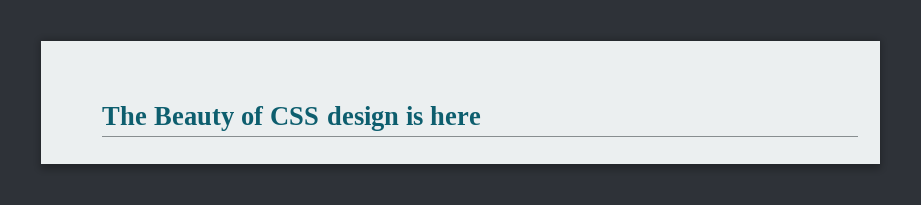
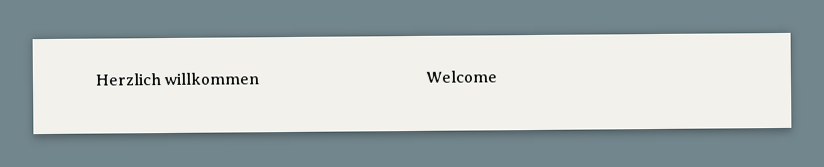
[102,106,481,131] The Beauty of CSS design is here -> [95,72,261,86] [425,70,497,83] Herzlich willkommen // Welcome

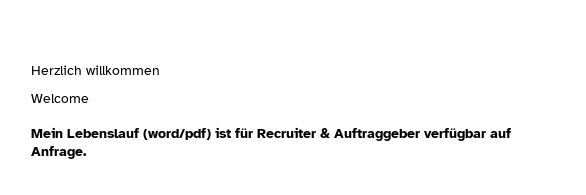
(497, 76) none -> [31,127,511,141] [31,146,87,159] // Mein Lebenslauf (word/pdf) ist für Recruiter & Auftraggeber verfügbar auf Anfrage.

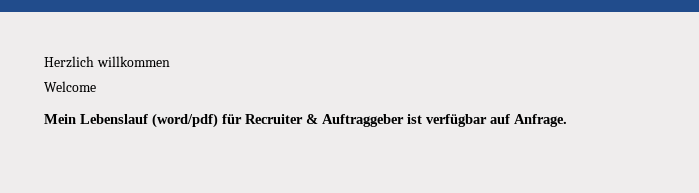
[215,127,231,138] ist -> (218, 120) none
(420, 134) none -> [407,114,422,124] ist

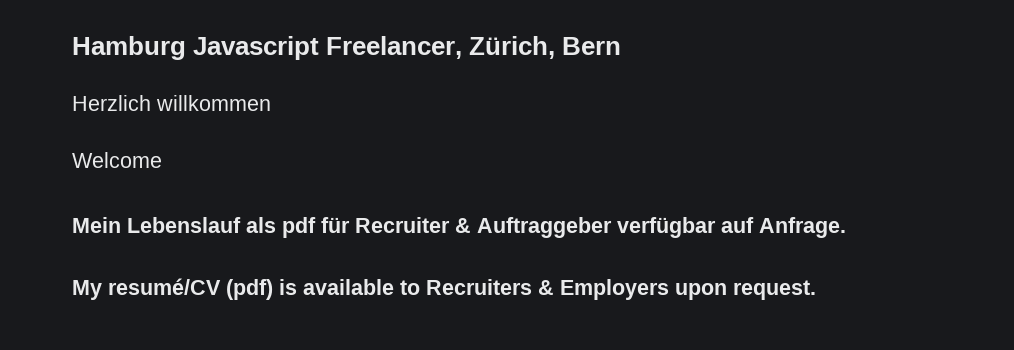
(44, 62) none -> [72,36,622,60] Hamburg Javascript Freelancer, Zürich, Bern //
[152,113,218,128] (word/pdf) -> [246,217,316,238] als pdf
[407,114,422,124] ist -> (612, 227) none
(567, 120) none -> [72,278,816,300] // My resumé/CV (pdf) is available to Recruiters & Employers upon request.

